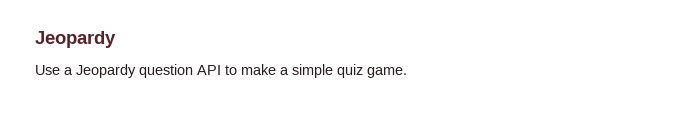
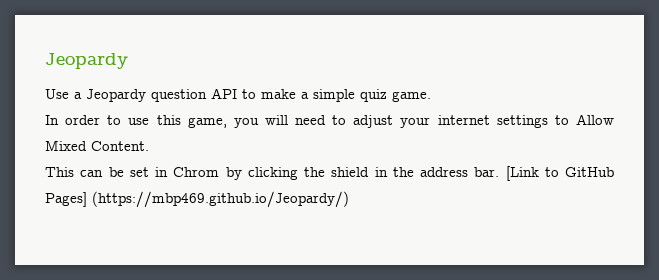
(407, 72) none -> [45,114,614,128] [45,140,149,151] [45,166,614,181] [45,191,349,208] // In order to use this game, you will need to adjust your internet settings to Allow Mixed Content. // This can be set in Chrom by clicking the shield in the address bar. [Link to GitHub Pages] (https://mbp469.github.io/Jeopardy/)

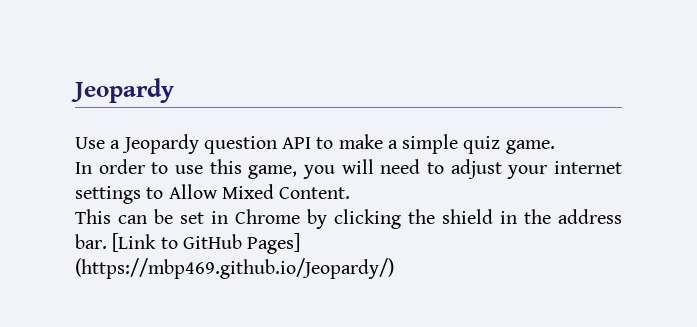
[173,167,220,177] Chrom -> [235,209,300,224] Chrome

